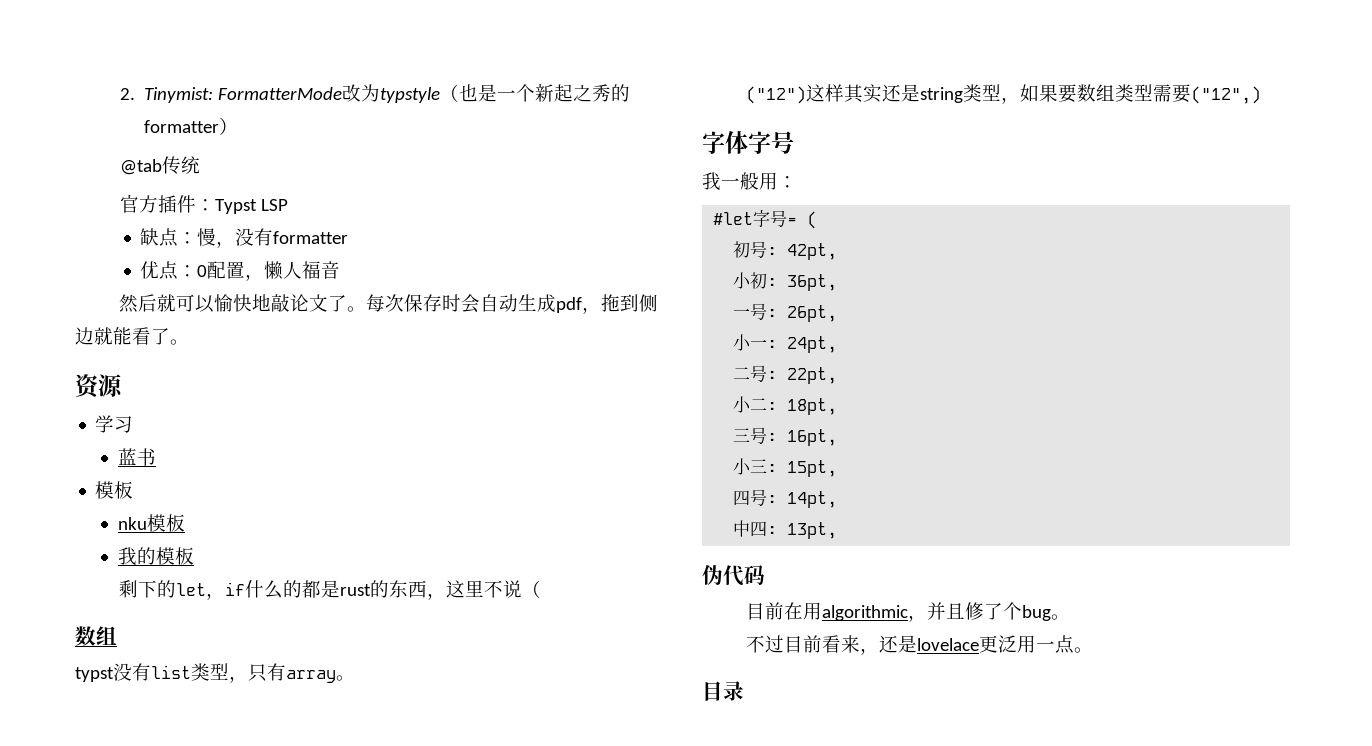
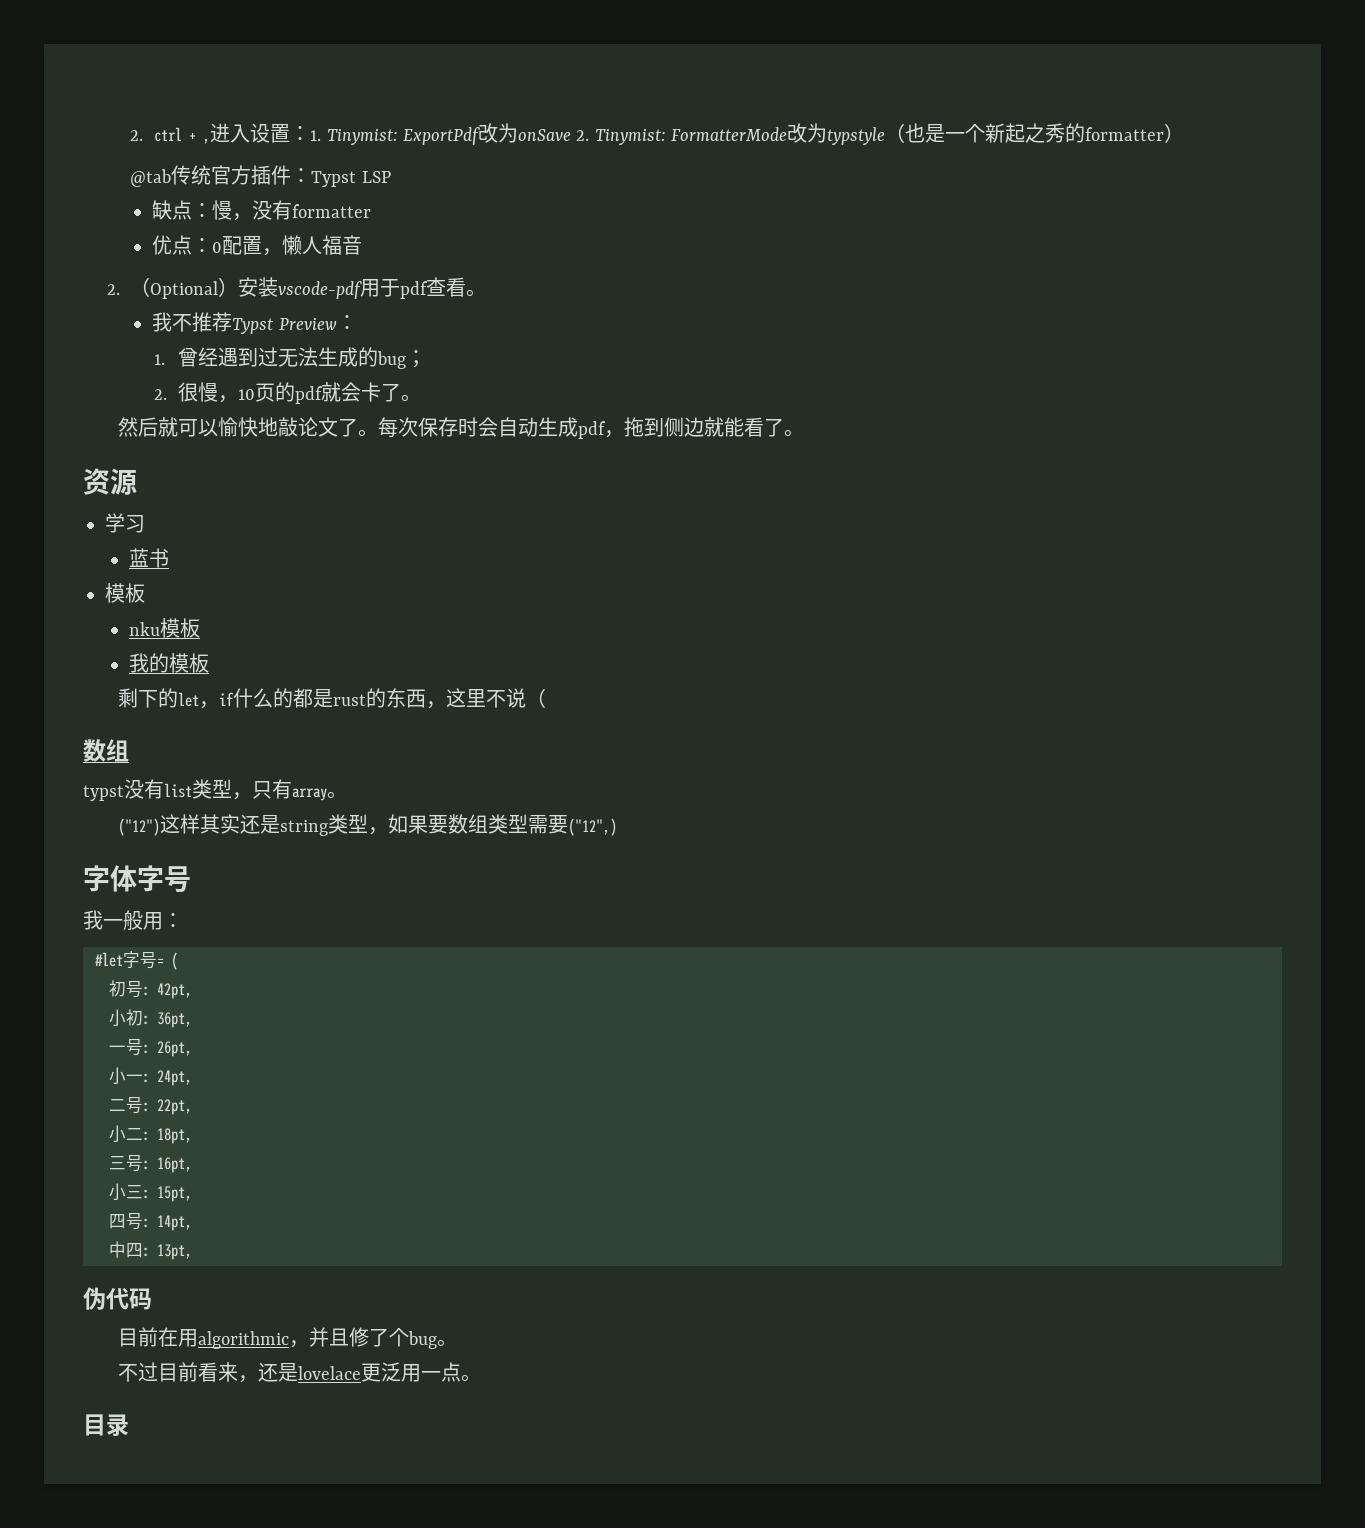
[119,88,135,100] 2. -> [130,123,590,145] 2. ctrl + ,进入设置：1. Tinymist: ExportPdf改为onSave 2.
(200, 165) // -> (212, 175) none
(341, 270) none -> [106,277,487,299] [152,312,357,334] [154,347,426,369] [154,382,421,404] // 2.（Optional）安装vscode-pdf用于pdf查看。 // 我不推荐Typst Preview： // 1.曾经遇到过无法生成的bug； // 2.很慢，10页的pdf就会卡了。

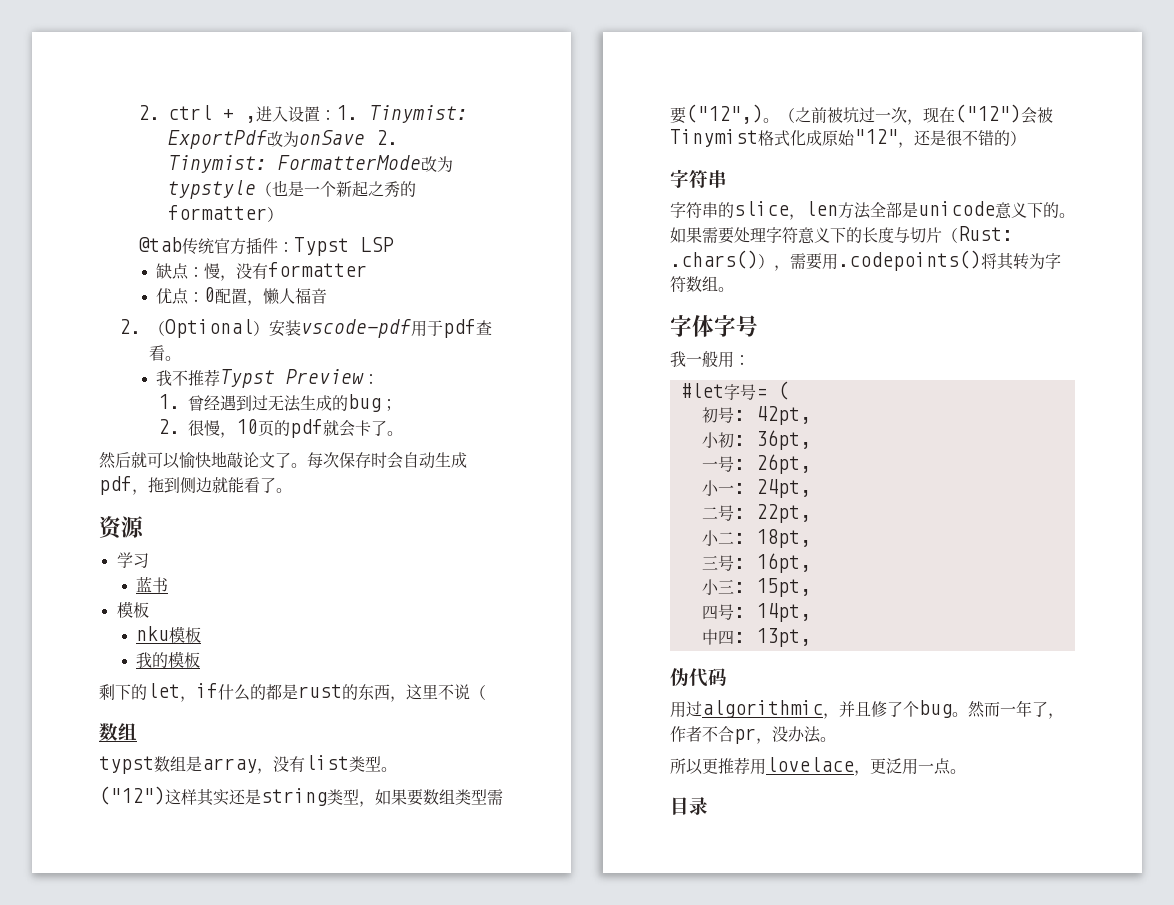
(124, 793) none -> [154,756,273,774] 数组是array，
[232,779,327,801] ，只有array -> (381, 764) none
(618, 827) none -> [763,104,1053,125] [670,129,1026,148] [670,169,727,188] [670,201,1075,220] [670,226,1013,244] [670,250,1061,271] [670,276,734,292] 。（之前被坑过一次，现在("12")会被Tinymist格式化成原始"12"，还是很不错的） // 字符串 // 字符串的slice，len方法全部是unicode意义下的。如果需要处理字符意义下的长度与切片（Rust: .chars()），需要用.codepoints()将其转为字符数组。
[118,1327,199,1347] 目前在用 -> [670,701,702,718] 用过
[118,1362,362,1383] // 不过目前看来，还是lovelace -> [968,700,1064,719] [670,726,836,744] [670,757,870,776] 然而一年了，作者不合pr，没办法。 // 所以更推荐用lovelace，

